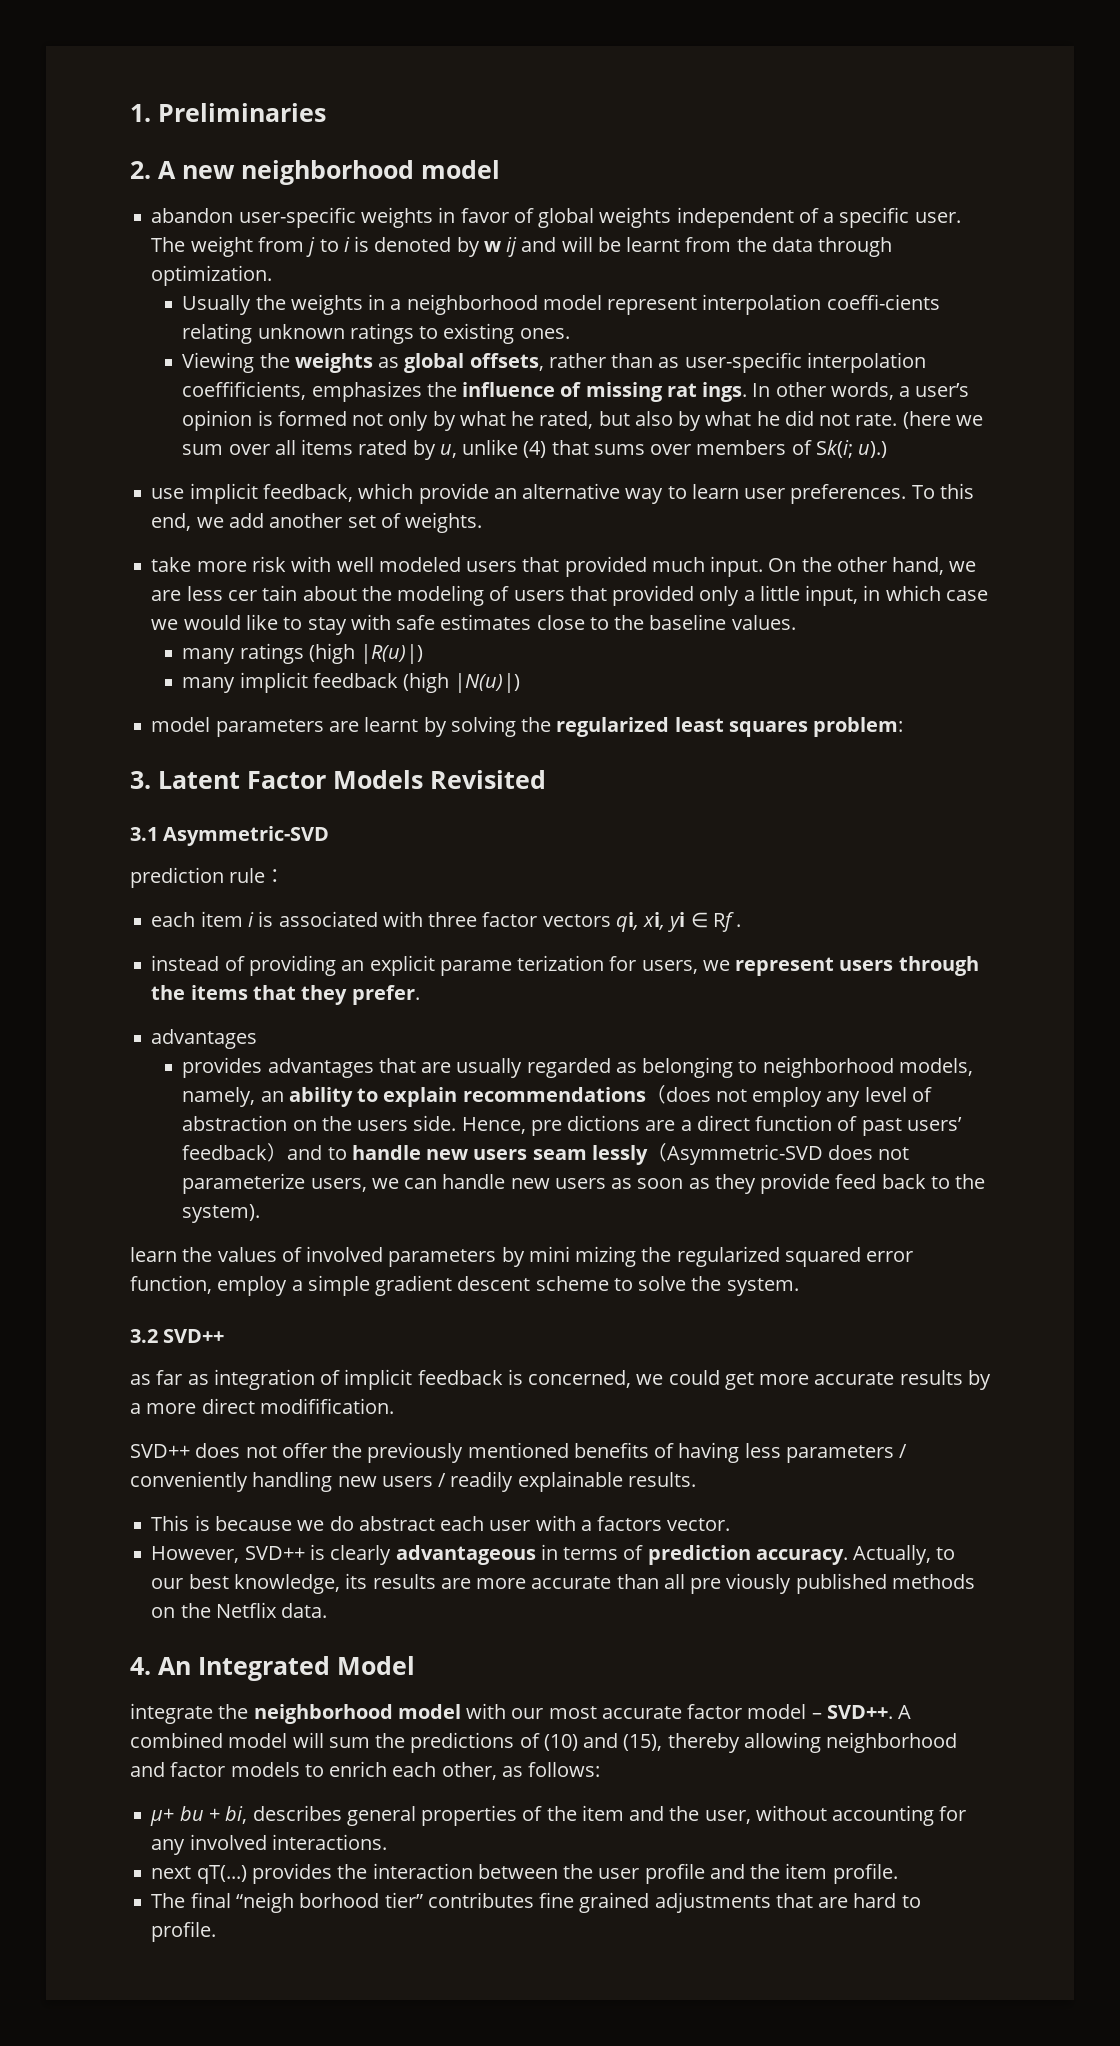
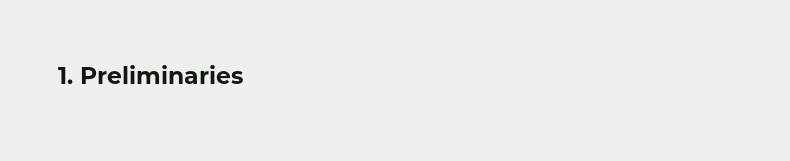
[130,160,500,185] [151,207,961,228] [151,236,893,257] [151,265,273,286] [182,294,940,315] [182,323,570,344] [182,352,926,373] [182,381,970,402] [182,410,984,431] [182,439,888,460] [151,483,974,504] [151,512,483,533] [151,556,977,577] [151,585,988,606] [151,614,796,635] [182,643,424,664] [182,672,521,693] [151,716,904,737] [130,770,546,789] [130,826,330,846] [130,867,286,888] [151,911,742,932] [151,955,979,976] [151,985,420,1005] [151,1029,258,1049] [182,1057,973,1078] [182,1085,932,1107] [182,1115,962,1136] [182,1143,910,1165] [182,1173,986,1194] [182,1204,261,1223] [130,1246,914,1267] [130,1275,799,1296] [130,1329,225,1343] [130,1369,991,1390] [130,1398,394,1414] [130,1442,908,1463] [130,1471,696,1492] [151,1515,731,1531] [151,1544,956,1565] [151,1573,975,1594] [151,1602,328,1618] [130,1656,415,1681] [130,1703,912,1724] [130,1732,958,1753] [130,1761,601,1780] [150,1805,967,1826] [151,1834,387,1855] [151,1863,898,1884] [151,1892,921,1913] [151,1921,217,1942] // 2. A new neighborhood model // abandon user-specific weights in favor of global weights independent of a specific user. The weight from j to i is denoted by w ij and will be learnt from the data through optimization. // Usually the weights in a neighborhood model represent interpolation coeffi-cients relating unknown ratings to existing ones. // Viewing the weights as global offsets, rather than as user-specific interpolation coeffificients, emphasizes the influence of missing rat ings. In other words, a user’s opinion is formed not only by what he rated, but also by what he did not rate. (here we sum over all items rated by u, unlike (4) that sums over members of Sk(i; u).) // use implicit feedback, which provide an alternative way to learn user preferences. To this end, we add another set of weights. // take more risk with well modeled users that provided much input. On the other hand, we are less cer tain about the modeling of users that provided only a little input, in which case we would like to stay with safe estimates close to the baseline values. // many ratings (high |R(u)|) // many implicit feedback (high |N(u)|) // model parameters are learnt by solving the regularized least squares problem: // 3. Latent Factor Models Revisited // 3.1 Asymmetric-SVD // prediction rule： // each item i is associated with three factor vectors qi, xi, yi ∈ Rf . // instead of providing an explicit parame terization for users, we represent users through the items that they prefer. // advantages // provides advantages that are usually regarded as belonging to neighborhood models, namely, an ability to explain recommendations（does not employ any level of abstraction on the users side. Hence, pre dictions are a direct function of past users’ feedback）and to handle new users seam lessly（Asymmetric-SVD does not parameterize users, we can handle new users as soon as they provide feed back to the system). // learn the values of involved parameters by mini mizing the regularized squared error function, employ a simple gradient descent scheme to solve the system. // 3.2 SVD++ // as far as integration of implicit feedback is concerned, we could get more accurate results by a more direct modifification. // SVD++ does not offer the previously mentioned benefits of having less parameters / conveniently handling new users / readily explainable results. // This is because we do abstract each user with a factors vector. // However, SVD++ is clearly advantageous in terms of prediction accuracy. Actually, to our best knowledge, its results are more accurate than all pre viously published methods on the Netflix data. // 4. An Integrated Model // integrate the neighborhood model with our most accurate factor model – SVD++. A combined model will sum the predictions of (10) and (15), thereby allowing neighborhood and factor models to enrich each other, as follows: // μ+ bu + bi, describes general properties of the item and the user, without accounting for any involved interactions. // next qT(...) provides the interaction between the user profile and the item profile. // The final “neigh borhood tier” contributes fine grained adjustments that are hard to profile. -> (243, 74) none

